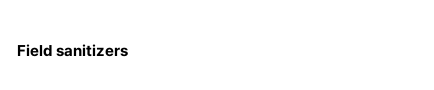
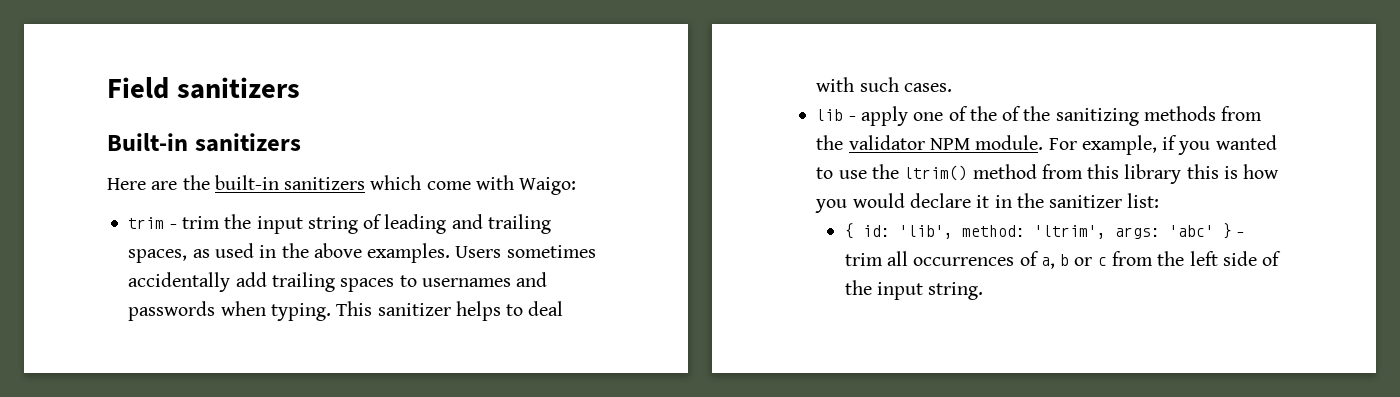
(129, 50) none -> [107,133,301,152] [107,175,577,195] [128,214,551,234] [128,243,596,263] [128,272,548,292] [128,301,564,321] [816,77,952,92] [816,106,1263,126] [816,135,1277,155] [816,164,1280,184] [815,193,1160,213] [844,223,1245,239] [844,251,1282,269] [844,280,984,300] // Built-in sanitizers // Here are the built-in sanitizers which come with Waigo: // trim - trim the input string of leading and trailing spaces, as used in the above examples. Users sometimes accidentally add trailing spaces to usernames and passwords when typing. This sanitizer helps to deal with such cases. // lib - apply one of the of the sanitizing methods from the validator NPM module. For example, if you wanted to use the ltrim() method from this library this is how you would declare it in the sanitizer list: // { id: 'lib', method: 'ltrim', args: 'abc' } - trim all occurrences of a, b or c from the left side of the input string.

